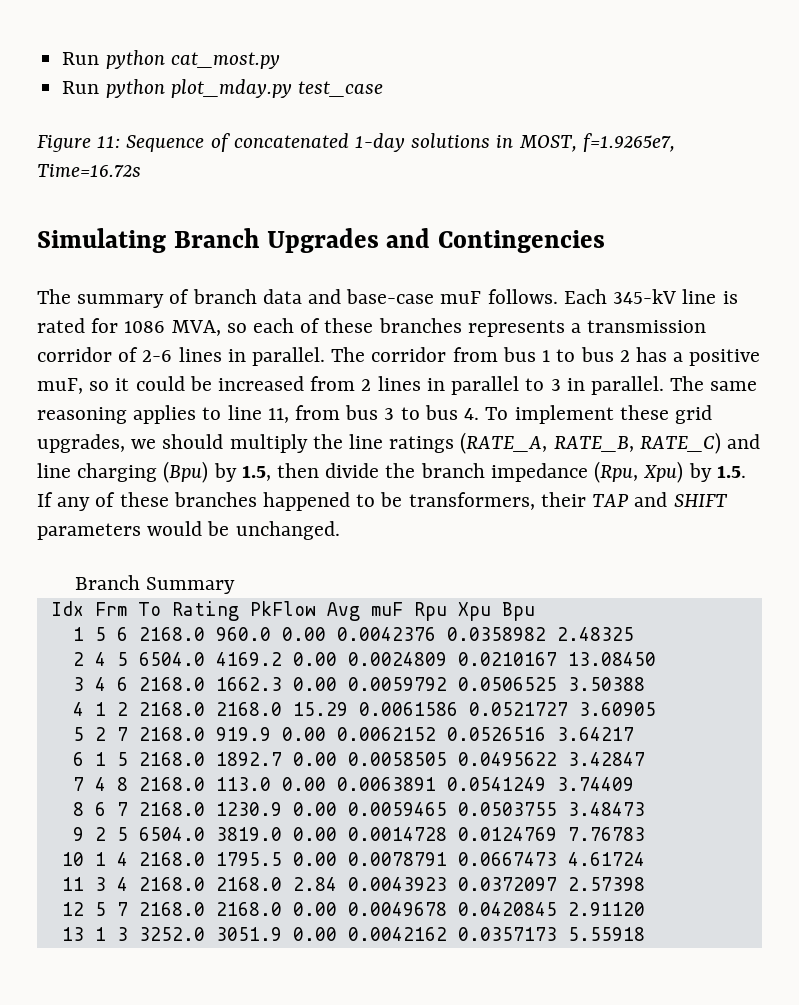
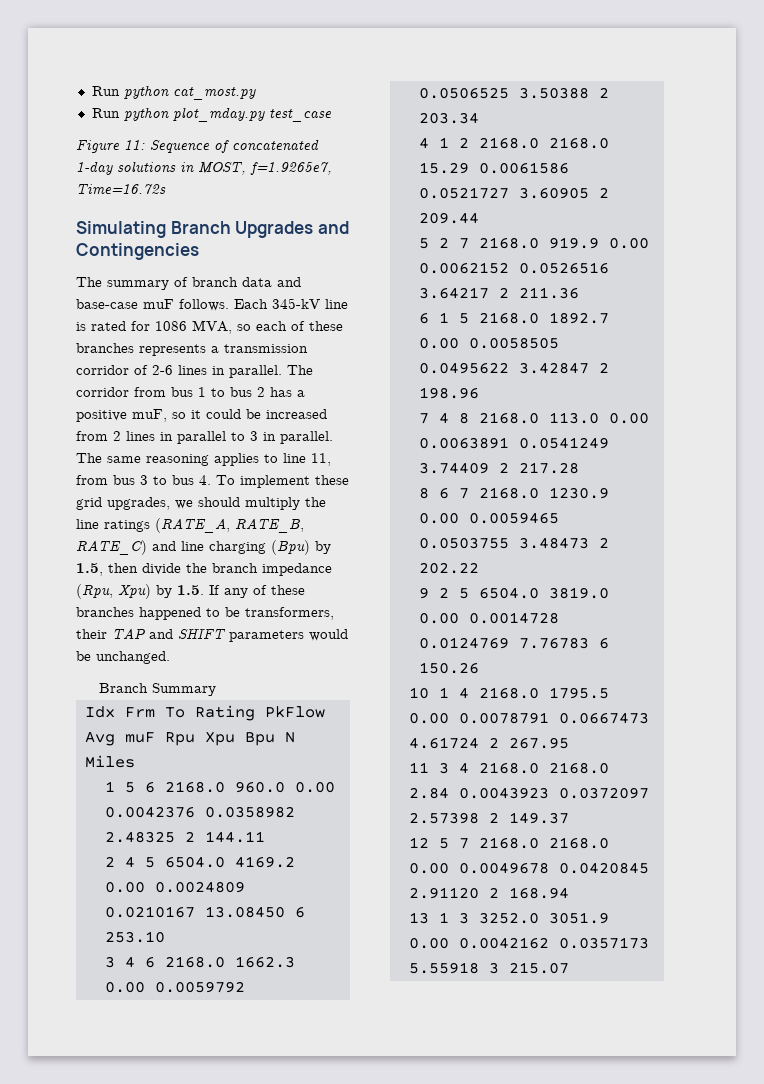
(535, 611) none -> [284,732,295,743] [84,755,135,768] N Miles
(634, 634) none -> [184,831,265,843] 2 144.11
(656, 659) none -> [294,906,305,918] [104,931,165,943] 6 253.10
(645, 684) none -> [598,87,609,98] [418,112,479,124] 2 203.34
(656, 709) none -> [598,187,609,198] [418,212,479,224] 2 209.44
(634, 734) none -> [498,287,579,299] 2 211.36
(645, 759) none -> [598,362,609,373] [418,387,479,399] 2 198.96
(634, 784) none -> [498,462,579,474] 2 217.28
(645, 809) none -> [598,537,609,548] [418,562,479,574] 2 202.22
(645, 834) none -> [598,637,609,649] [418,662,479,674] 6 150.26
(645, 859) none -> [488,737,569,749] 2 267.95
(645, 884) none -> [488,812,569,824] 2 149.37
(645, 909) none -> [488,887,569,899] 2 168.94
(645, 934) none -> [488,962,569,974] 3 215.07

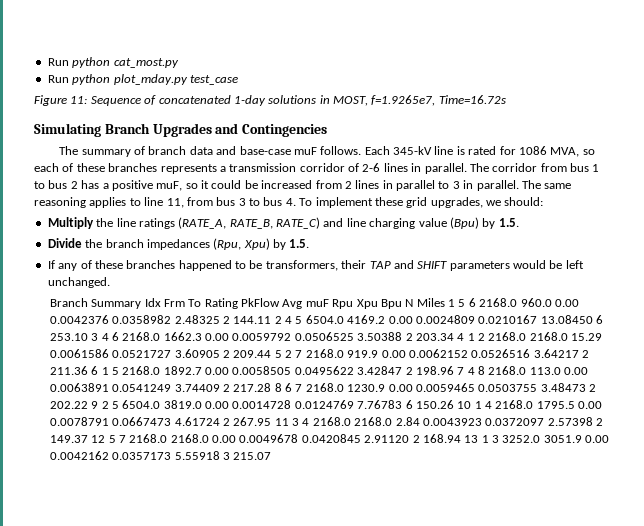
[198,497,300,510] should multiply -> [504,197,544,206] [47,217,94,229] should: // Multiply
(266, 547) none -> [418,218,447,227] value
[76,563,181,576] 1.5, then divide -> [498,218,519,227] [47,238,82,248] 1.5. // Divide
[262,563,332,576] impedance -> [146,239,210,250] impedances
(204, 590) none -> (310, 243) //
(91, 656) none -> [565,260,584,269] left
(217, 689) // -> (142, 304) none
(135, 761) // -> (445, 302) none
(265, 837) // -> (272, 320) none
(165, 937) // -> (88, 337) none
(479, 118) // -> (454, 337) none
(479, 218) // -> (272, 354) none
(579, 293) // -> (88, 370) none
(479, 393) // -> (454, 370) none
(579, 468) // -> (272, 387) none
(479, 568) // -> (88, 405) none
(479, 668) // -> (454, 404) none
(569, 743) // -> (272, 421) none
(569, 818) // -> (88, 439) none
(569, 893) // -> (461, 438) none

